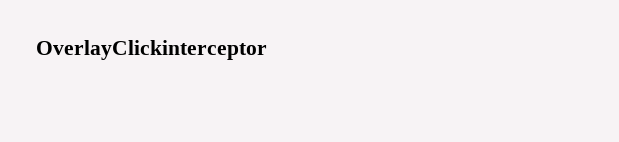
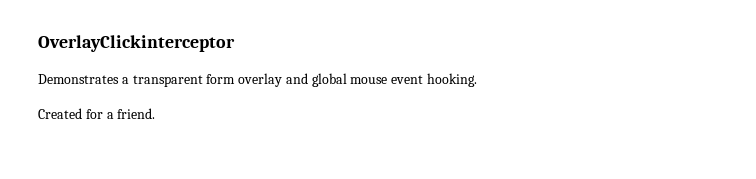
(267, 50) none -> [38,73,478,87] [38,108,156,119] // Demonstrates a transparent form overlay and global mouse event hooking. // Created for a friend.

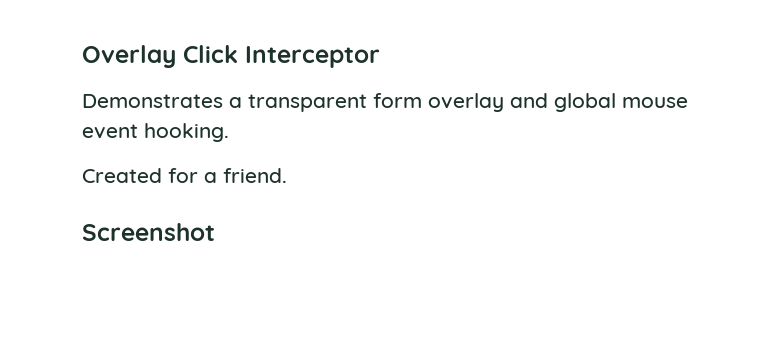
[38,35,235,52] OverlayClickinterceptor -> [82,45,380,68] Overlay Click Interceptor
(156, 113) none -> [82,223,215,241] // Screenshot

